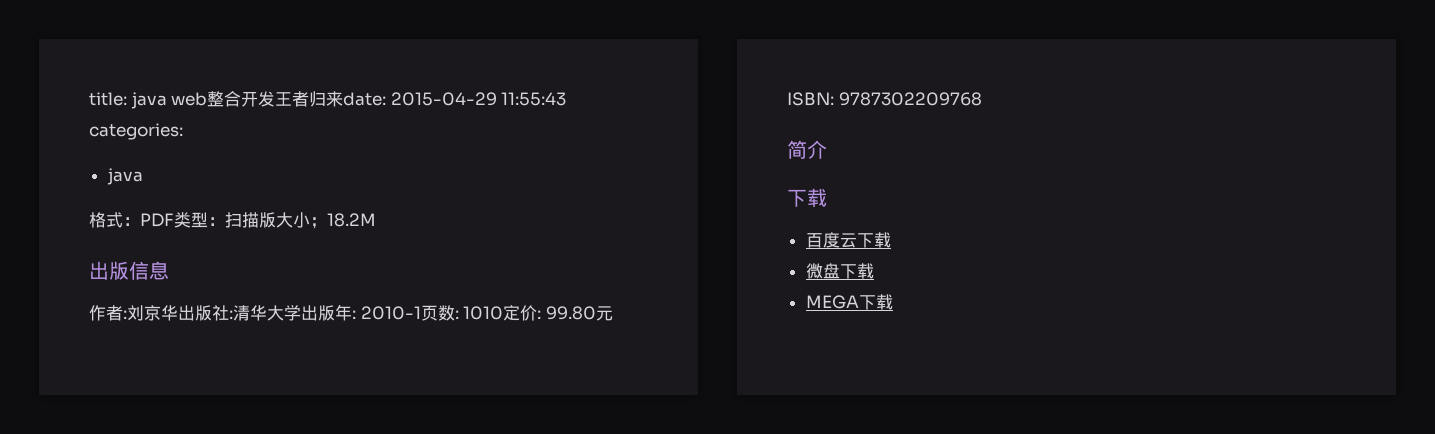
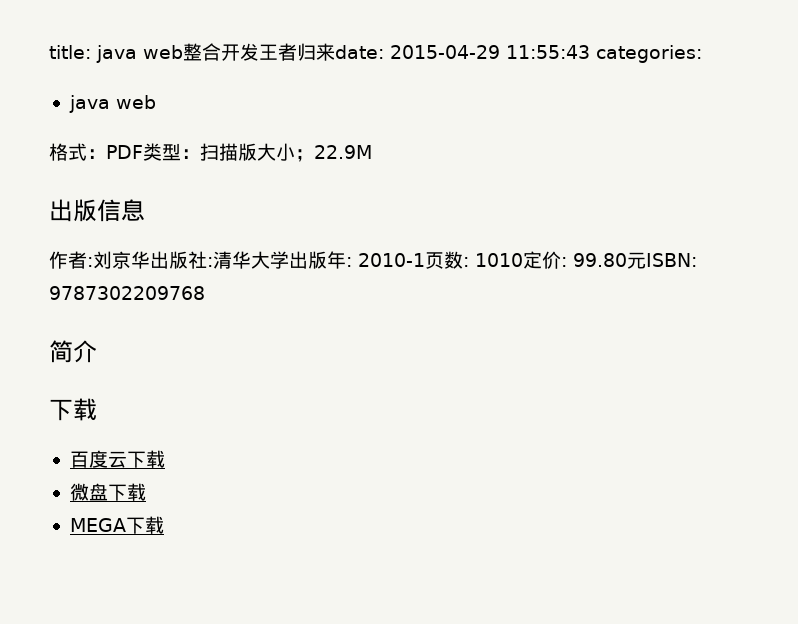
(143, 176) none -> [115,95,156,109] web
[327,213,376,227] 18.2M -> [314,145,372,159] 22.9M

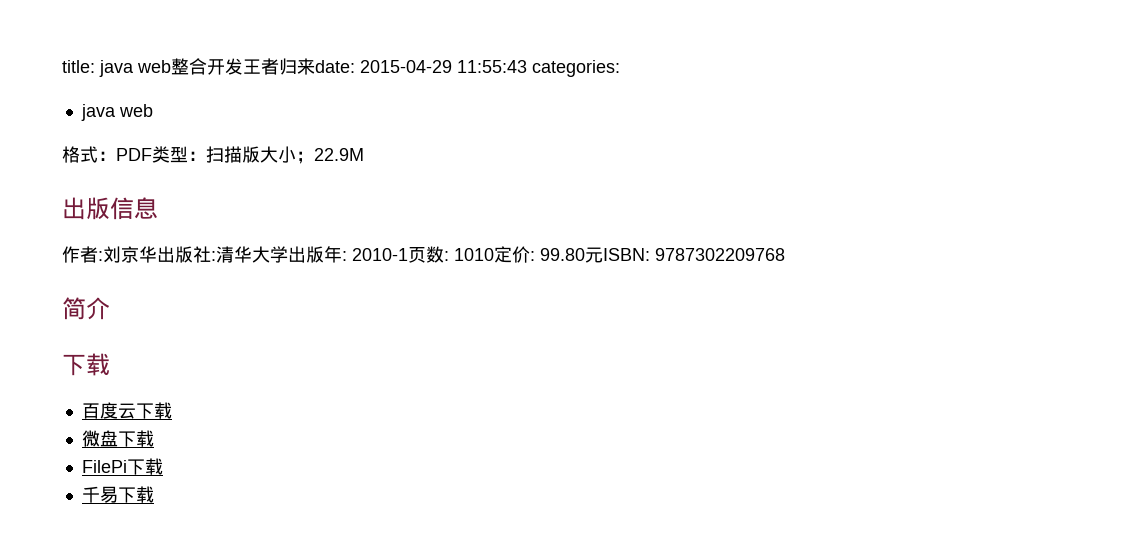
[69,516,164,534] MEGA下载 -> [81,458,163,475] [81,486,154,503] FilePi下载 // 千易下载

